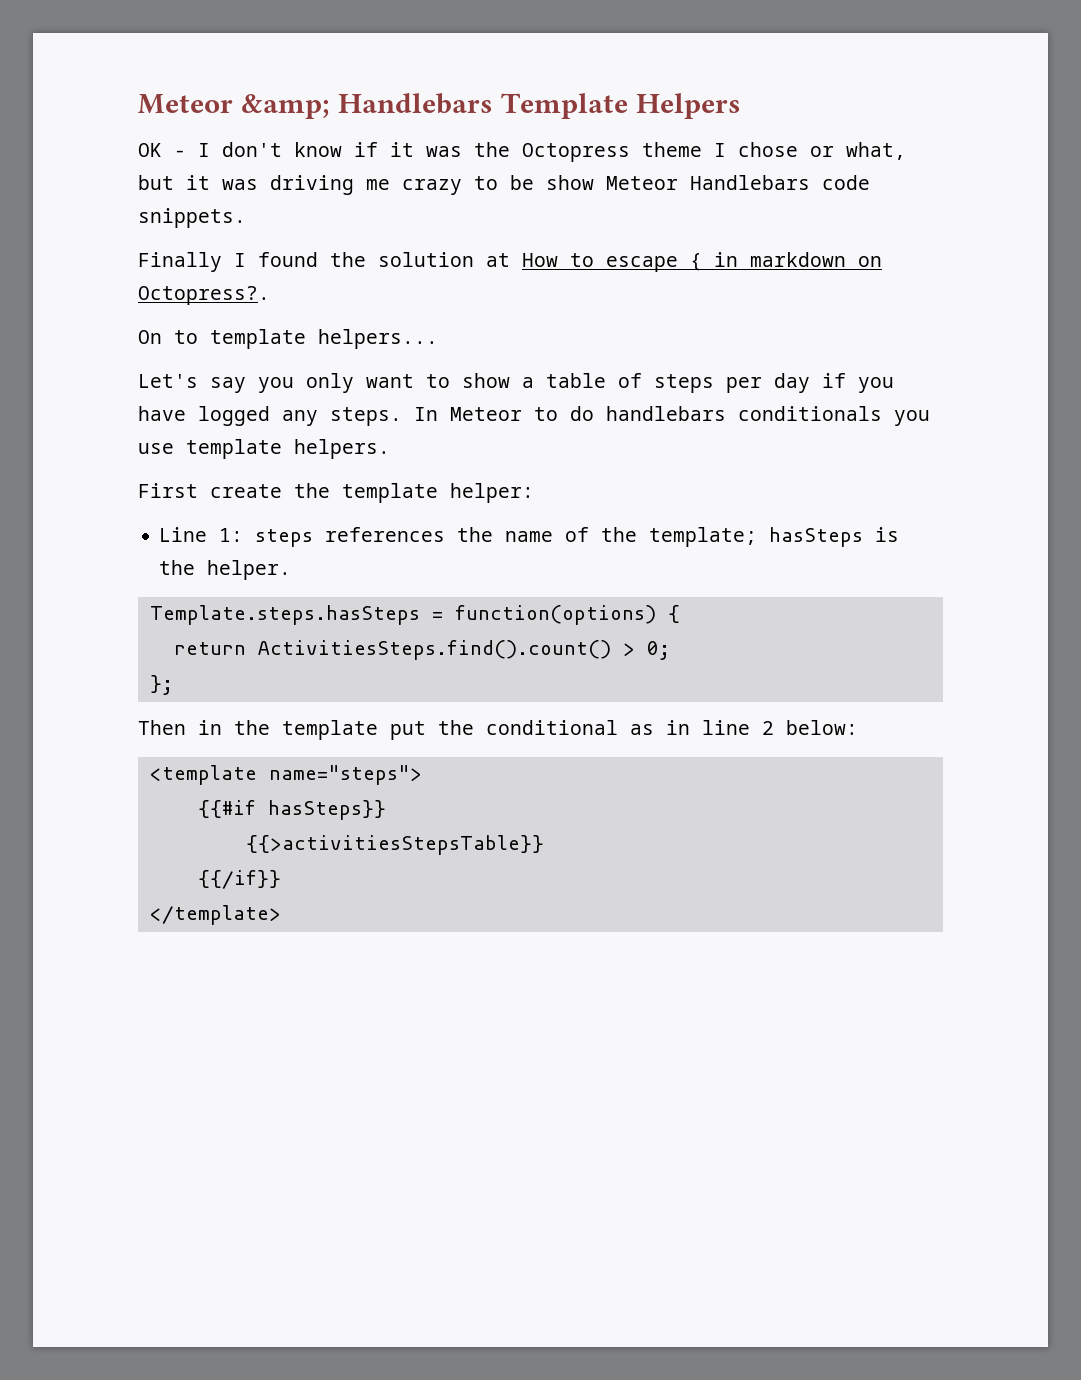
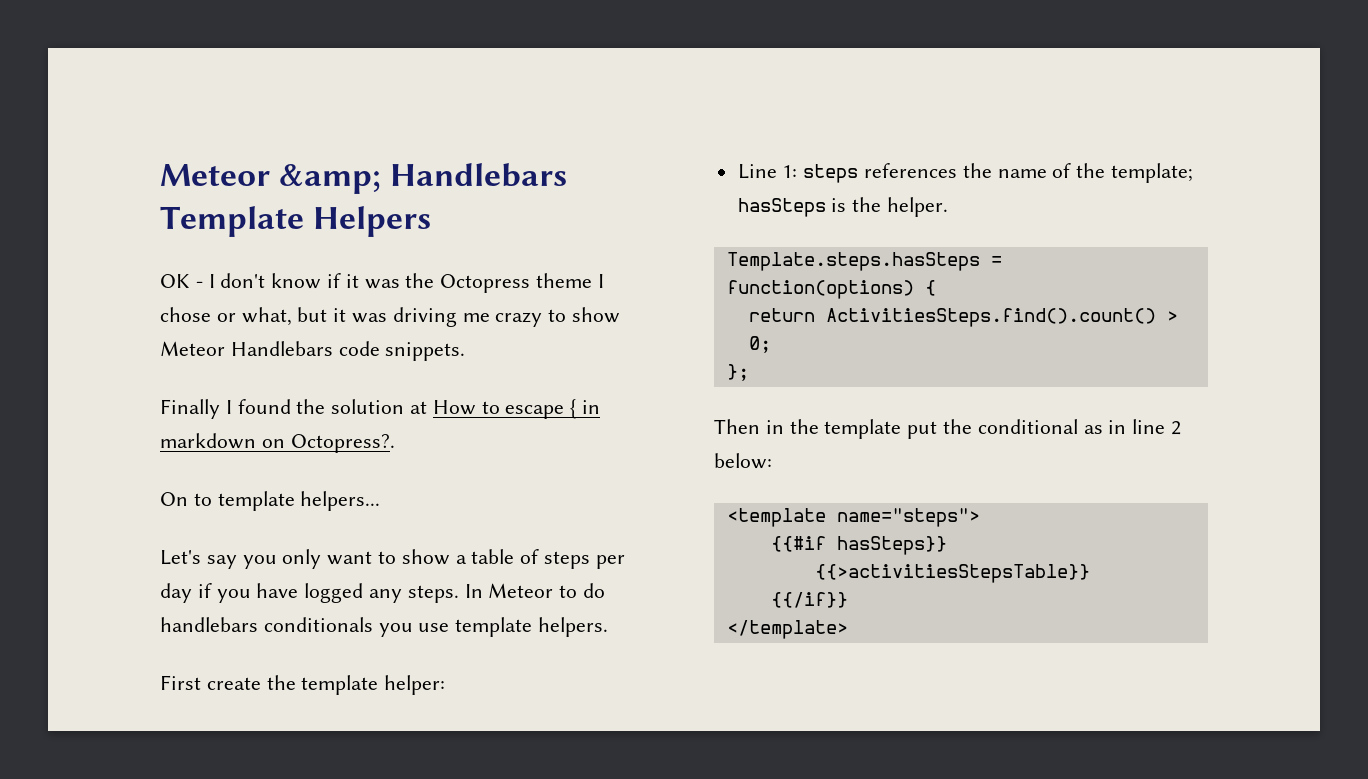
[510,175,534,190] be -> (567, 315) none

